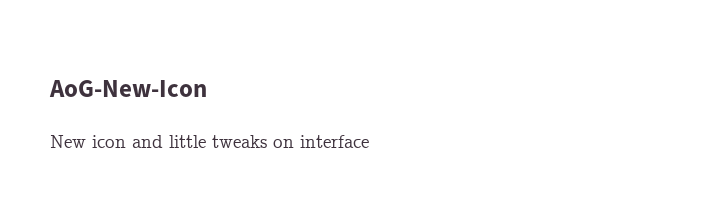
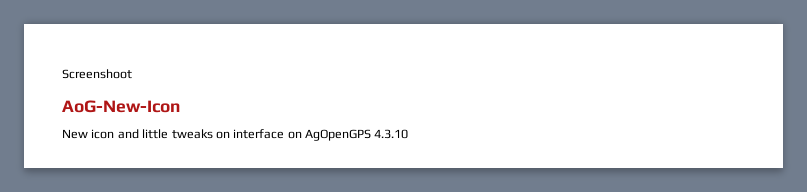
(49, 88) none -> [62,69,132,79] Screenshoot //
(369, 141) none -> [287,129,409,141] on AgOpenGPS 4.3.10

